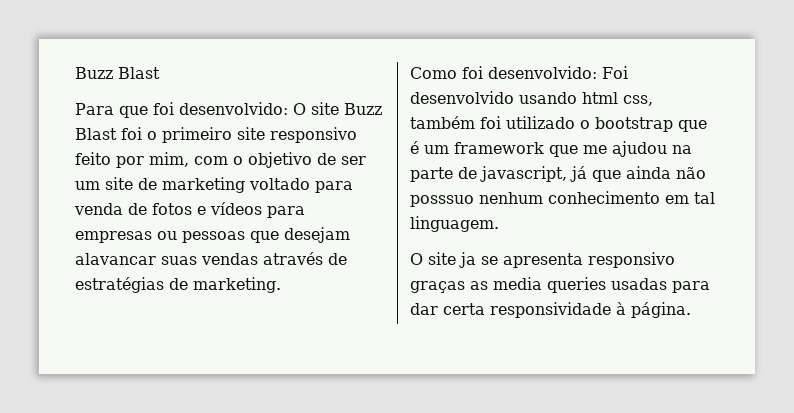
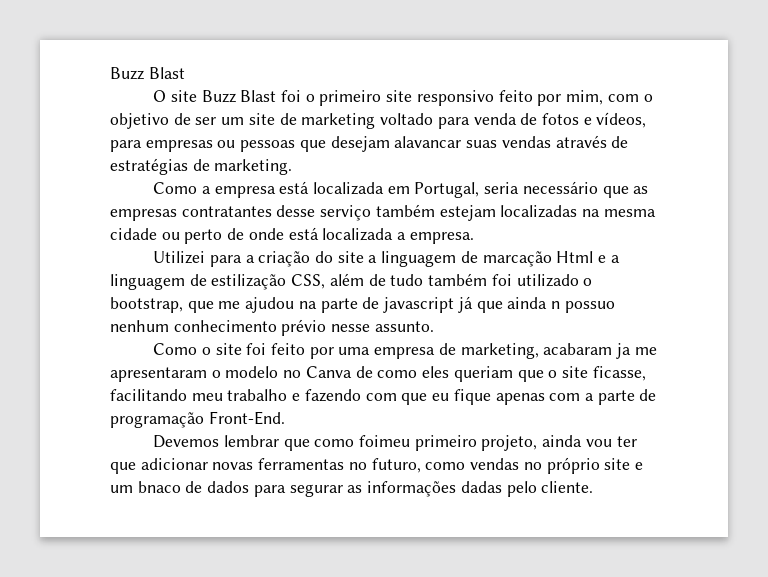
[75,102,288,118] Para que foi desenvolvido: -> (185, 73) none
[210,202,262,215] vídeos -> [596,112,647,128] vídeos,
[462,66,628,79] [410,91,653,106] [410,116,707,132] [410,141,544,154] foi desenvolvido: Foi desenvolvido usando html css, também foi utilizado o bootstrap que é um framework -> [201,181,649,198] [110,204,656,221] [110,227,474,244] [153,251,620,267] [110,273,593,290] [110,297,183,313] a empresa está localizada em Portugal, seria necessário que as empresas contratantes desse serviço também estejam localizadas na mesma cidade ou perto de onde está localizada a empresa. // Utilizei para a criação do site a linguagem de marcação Html e a linguagem de estilização CSS, além de tudo também foi utilizado o bootstrap,
[480,166,567,182] javascript, -> [383,297,455,313] javascript
[676,167,706,179] [410,191,715,207] [410,216,499,232] [410,252,675,268] [410,277,710,293] [410,302,691,318] não posssuo nenhum conhecimento em tal linguagem. // O site ja se apresenta responsivo graças as media queries usadas para dar certa responsividade à página. -> [550,301,615,313] [110,319,434,336] [153,343,657,359] [110,366,646,382] [110,389,657,405] [110,411,285,428] [153,435,637,451] [110,457,643,474] [110,481,594,497] n possuo nenhum conhecimento prévio nesse assunto. // Como o site foi feito por uma empresa de marketing, acabaram ja me apresentaram o modelo no Canva de como eles queriam que o site ficasse, facilitando meu trabalho e fazendo com que eu fique apenas com a parte de programação Front-End. // Devemos lembrar que como foimeu primeiro projeto, ainda vou ter que adicionar novas ferramentas no futuro, como vendas no próprio site e um bnaco de dados para segurar as informações dadas pelo cliente.

